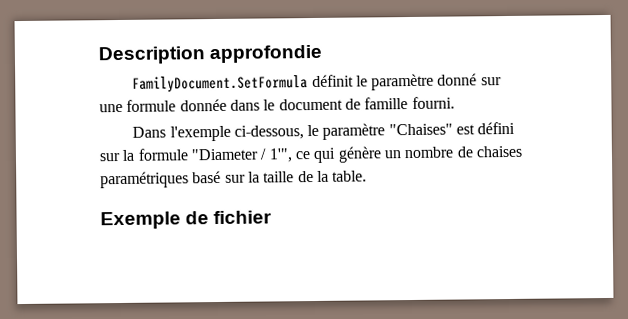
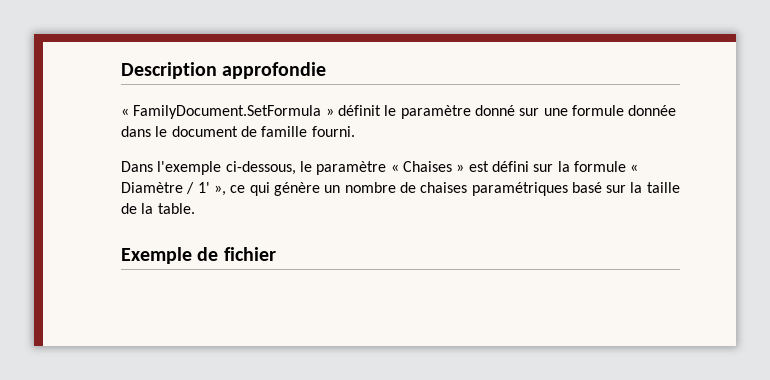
[132,75,309,93] FamilyDocument.SetFormula -> [121,105,334,119] « FamilyDocument.SetFormula »
[388,123,453,136] "Chaises" -> [390,161,465,172] « Chaises »
[190,148,293,163] "Diameter / 1'", -> [630,164,639,172] [121,182,226,196] « Diamètre / 1' »,

